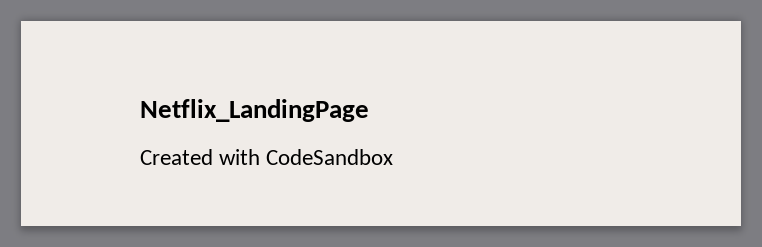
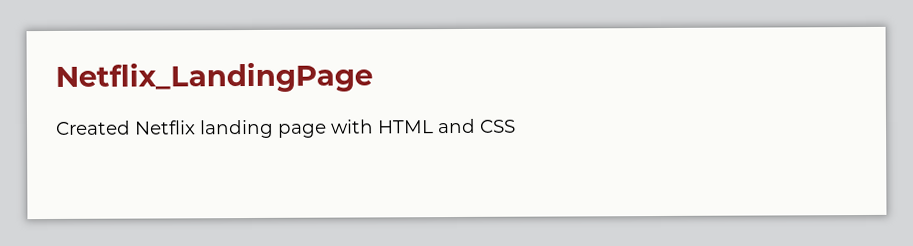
[219,149,394,165] with CodeSandbox -> [134,118,516,139] Netflix landing page with HTML and CSS

